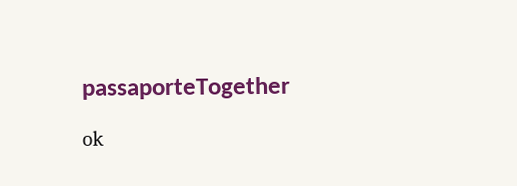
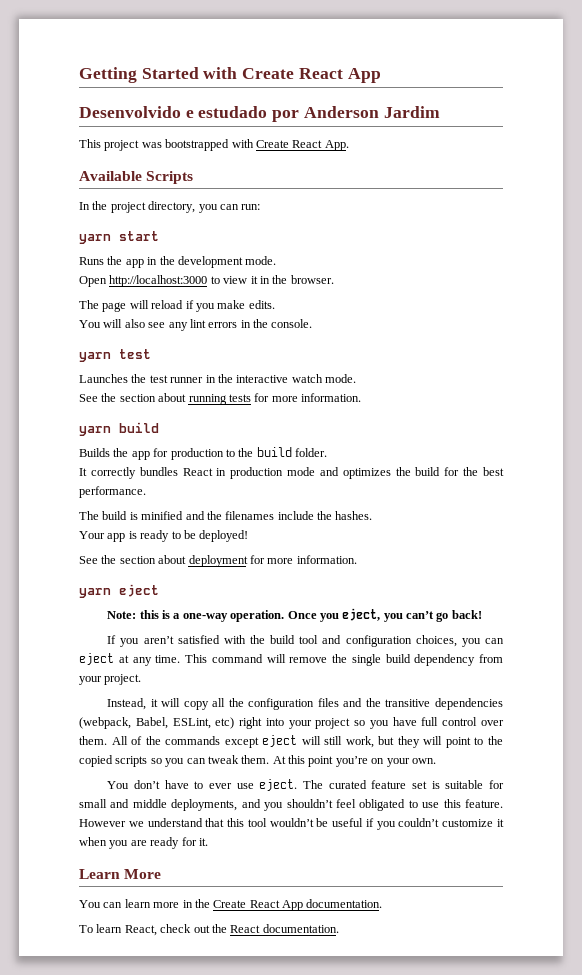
[81,76,291,100] [82,130,105,146] passaporteTogether // ok -> [79,67,381,83] [79,106,440,122] [79,139,349,151] [79,171,194,184] [79,201,261,213] [79,231,159,244] [79,256,277,268] [79,275,334,287] [79,300,275,312] [79,319,313,331] [79,349,151,362] [79,374,356,383] [79,393,361,405] [79,422,159,436] [79,447,327,460] [79,467,505,479] [79,486,146,498] [79,511,373,520] [79,530,249,542] [79,555,357,567] [79,584,159,598] [107,608,482,622] [107,635,505,647] [79,653,503,666] [79,674,142,685] [107,698,503,710] [79,717,505,729] [79,735,504,748] [79,755,436,767] [107,779,505,791] [79,799,504,811] [79,818,505,830] [79,837,208,849] [79,869,162,879] [79,899,383,911] [79,924,339,936] Getting Started with Create React App // Desenvolvido e estudado por Anderson Jardim // This project was bootstrapped with Create React App. // Available Scripts // In the project directory, you can run: // yarn start // Runs the app in the development mode. // Open http://localhost:3000 to view it in the browser. // The page will reload if you make edits. // You will also see any lint errors in the console. // yarn test // Launches the test runner in the interactive watch mode. // See the section about running tests for more information. // yarn build // Builds the app for production to the build folder. // It correctly bundles React in production mode and optimizes the build for the best performance. // The build is minified and the filenames include the hashes. // Your app is ready to be deployed! // See the section about deployment for more information. // yarn eject // Note: this is a one-way operation. Once you eject, you can’t go back! // If you aren’t satisfied with the build tool and configuration choices, you can eject at any time. This command will remove the single build dependency from your project. // Instead, it will copy all the configuration files and the transitive dependencies (webpack, Babel, ESLint, etc) right into your project so you have full control over them. All of the commands except eject will still work, but they will point to the copied scripts so you can tweak them. At this point you’re on your own. // You don’t have to ever use eject. The curated feature set is suitable for small and middle deployments, and you shouldn’t feel obligated to use this feature. However we understand that this tool wouldn’t be useful if you couldn’t customize it when you are ready for it. // Learn More // You can learn more in the Create React App documentation. // To learn React, check out the React documentation.

